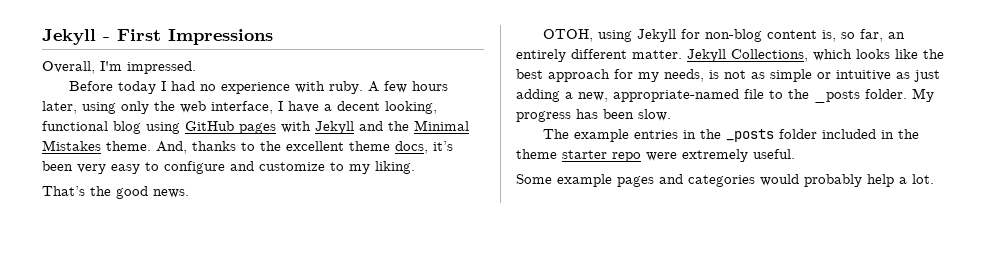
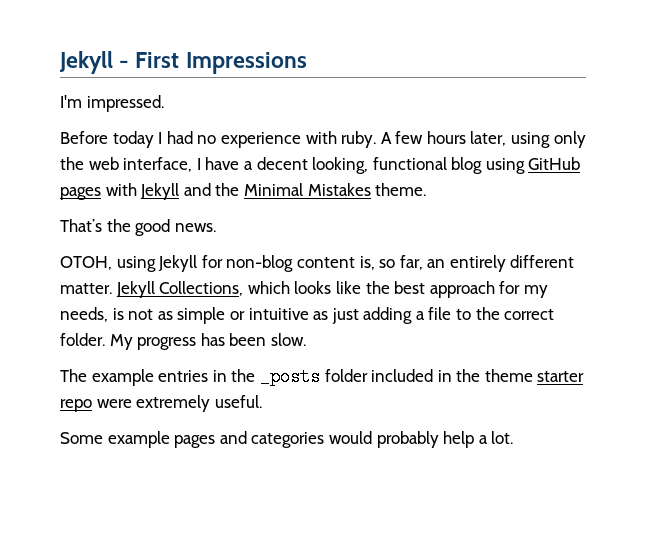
[42,61,95,74] Overall, -> (307, 63) none
[156,141,453,154] [42,161,415,174] And, thanks to the excellent theme docs, it’s been very easy to configure and customize to my liking. -> (427, 189) none
[578,89,739,102] new, appropriate-named -> (425, 315) none
[814,90,860,103] _posts -> [504,309,555,320] correct

